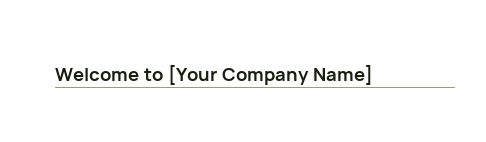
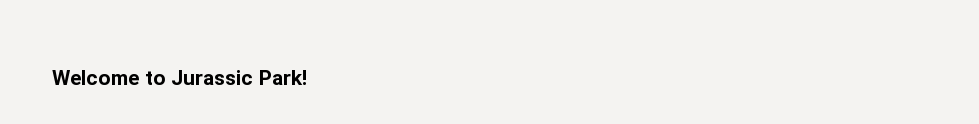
[167,64,373,85] [Your Company Name] -> [171,70,308,85] Jurassic Park!

